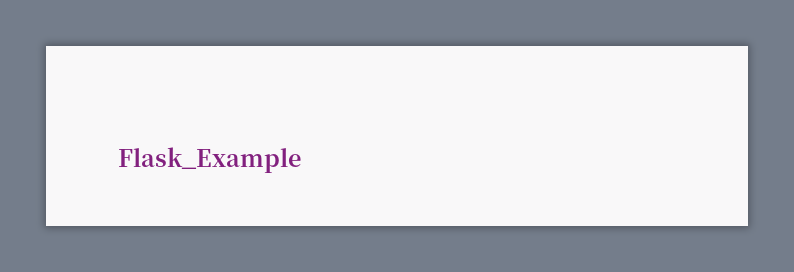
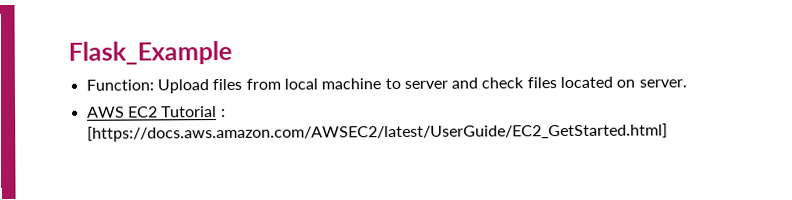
(301, 160) none -> [85,76,687,94] [86,106,226,118] [86,123,668,142] // Function: Upload files from local machine to server and check files located on server. // AWS EC2 Tutorial : [https://docs.aws.amazon.com/AWSEC2/latest/UserGuide/EC2_GetStarted.html]

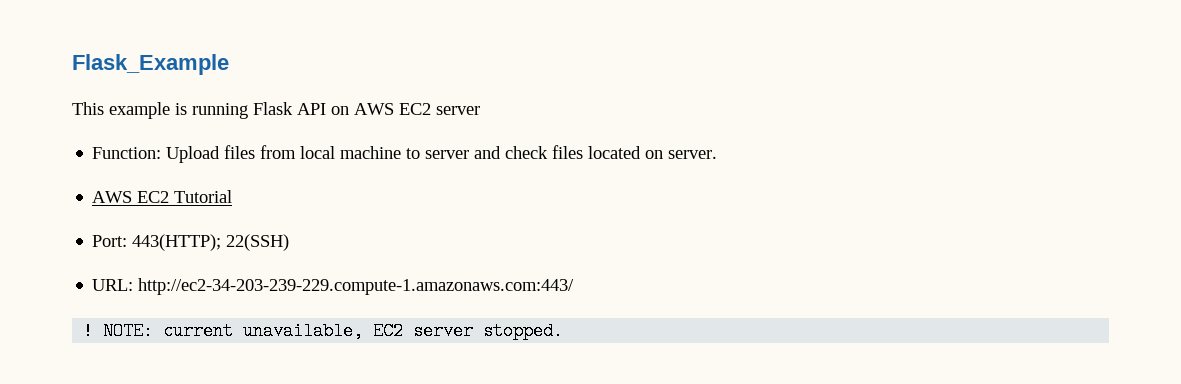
(232, 52) none -> [72,102,480,119] // This example is running Flask API on AWS EC2 server
[220,108,226,118] [86,123,668,142] : [https://docs.aws.amazon.com/AWSEC2/latest/UserGuide/EC2_GetStarted.html] -> [92,234,290,251] [92,278,575,295] [83,322,564,340] // Port: 443(HTTP); 22(SSH) // URL: http://ec2-34-203-239-229.compute-1.amazonaws.com:443/ // ! NOTE: current unavailable, EC2 server stopped.

